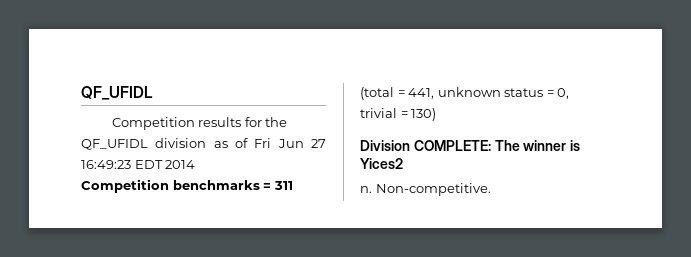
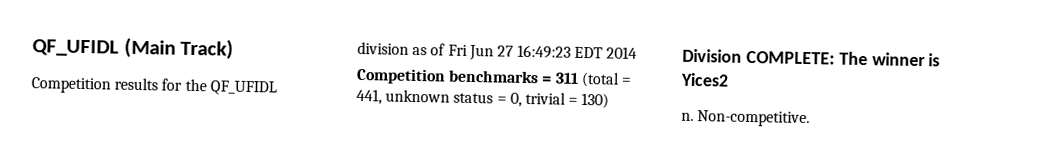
[81,86,153,100] QF_UFIDL -> [32,37,235,60] QF_UFIDL (Main Track)

